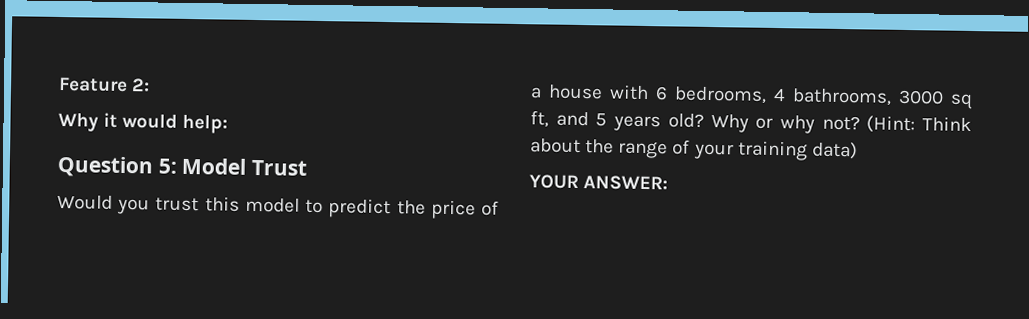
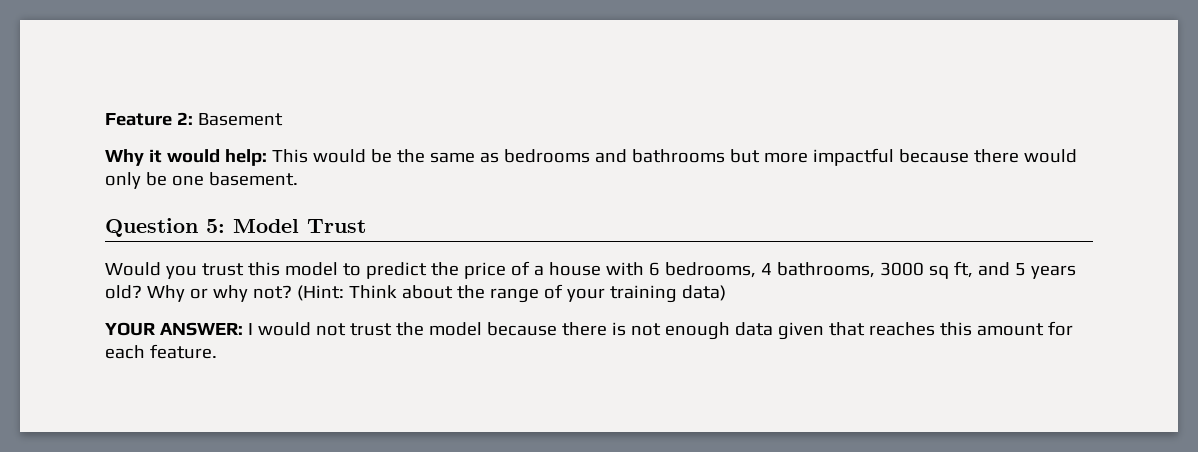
(151, 85) none -> [197,113,283,126] Basement
(229, 123) none -> [271,148,1077,166] [105,172,298,189] This would be the same as bedrooms and bathrooms but more impactful because there would only be one basement.
(669, 183) none -> [247,321,1073,340] [105,344,217,359] I would not trust the model because there is not enough data given that reaches this amount for each feature.

